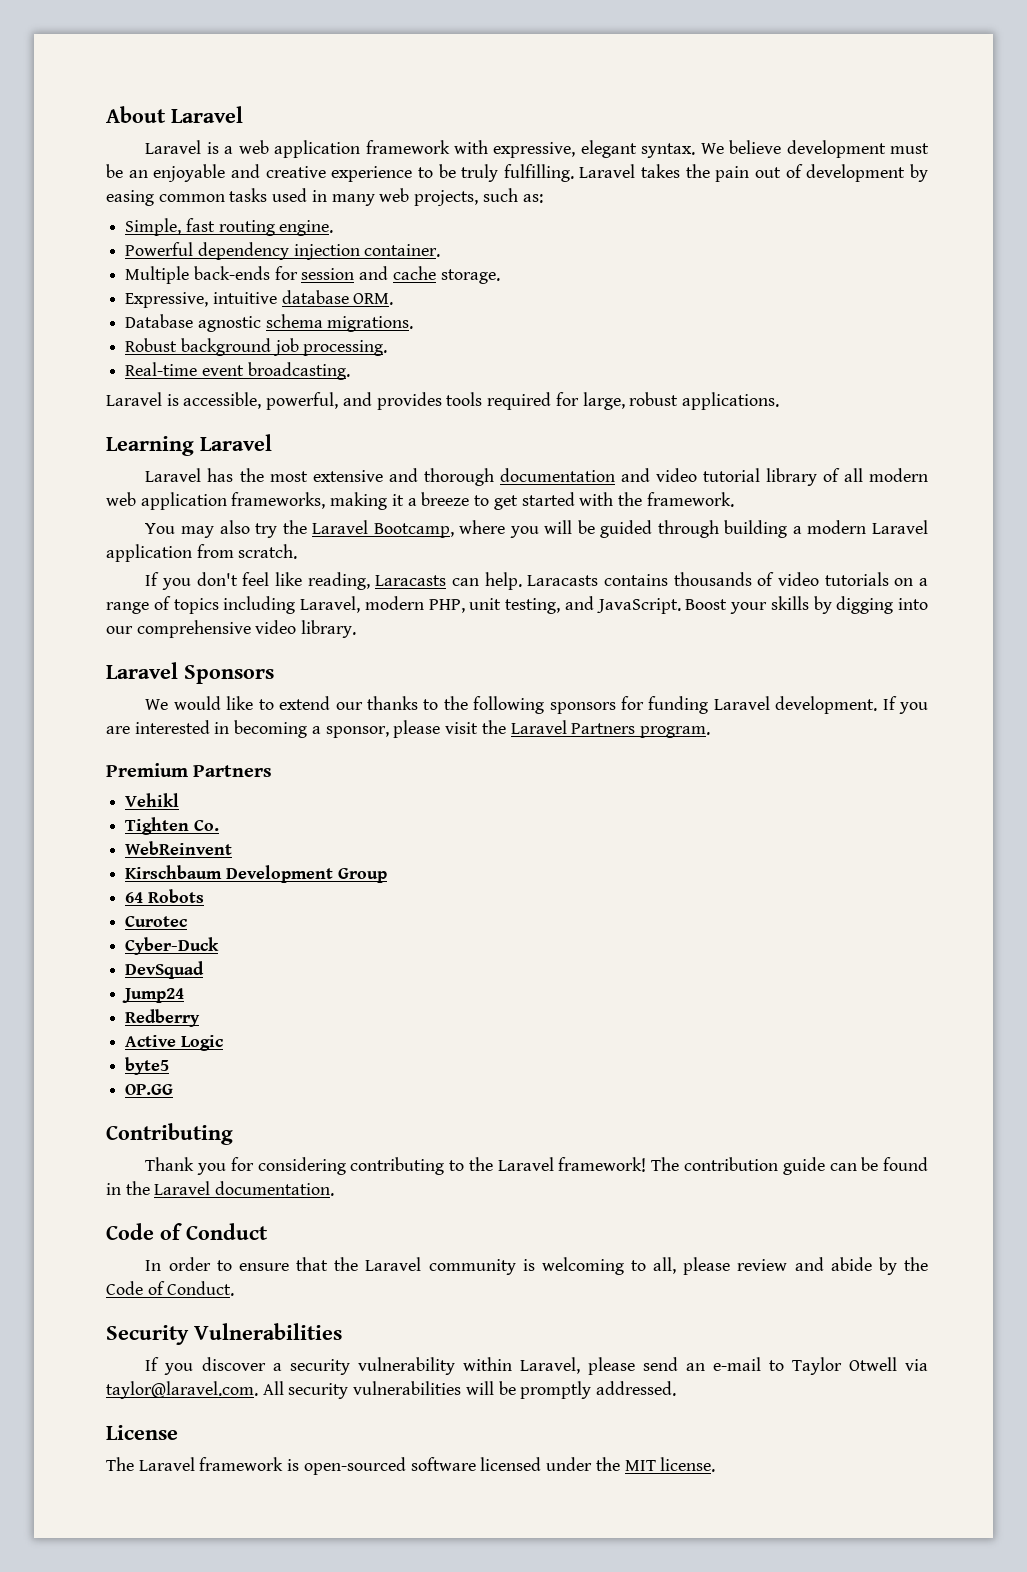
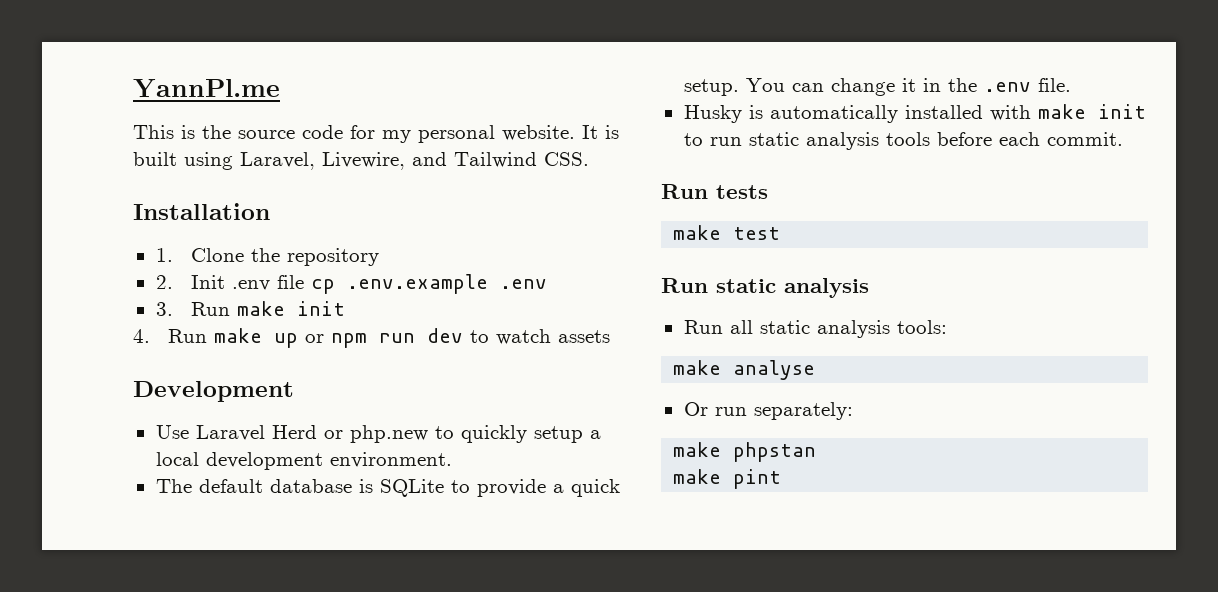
[106,106,243,123] [145,140,930,158] [106,164,928,182] [106,188,543,206] [125,218,334,236] [125,242,441,260] [125,266,500,284] [125,290,394,308] [125,314,414,332] [125,338,388,356] [125,362,350,380] [106,392,779,410] [106,434,272,456] [145,468,929,486] [106,492,734,510] [145,520,928,538] [106,544,298,562] [145,572,928,590] [106,596,928,614] [106,620,357,638] [106,662,274,684] [145,696,928,714] [106,720,710,738] [106,763,273,777] [125,793,180,807] [125,817,219,835] [125,841,233,855] [125,865,387,883] [125,889,204,903] [125,916,188,927] [125,937,220,955] [125,961,205,979] [122,988,185,1003] [125,1009,201,1027] [125,1035,223,1051] [125,1057,170,1075] [125,1084,174,1095] [106,1123,233,1145] [145,1157,929,1175] [106,1181,335,1196] [106,1223,268,1240] [145,1257,929,1275] [106,1281,235,1296] [106,1323,342,1345] [145,1357,928,1375] [106,1381,677,1399] [106,1425,178,1440] [106,1457,716,1475] About Laravel // Laravel is a web application framework with expressive, elegant syntax. We believe development must be an enjoyable and creative experience to be truly fulfilling. Laravel takes the pain out of development by easing common tasks used in many web projects, such as: // Simple, fast routing engine. // Powerful dependency injection container. // Multiple back-ends for session and cache storage. // Expressive, intuitive database ORM. // Database agnostic schema migrations. // Robust background job processing. // Real-time event broadcasting. // Laravel is accessible, powerful, and provides tools required for large, robust applications. // Learning Laravel // Laravel has the most extensive and thorough documentation and video tutorial library of all modern web application frameworks, making it a breeze to get started with the framework. // You may also try the Laravel Bootcamp, where you will be guided through building a modern Laravel application from scratch. // If you don't feel like reading, Laracasts can help. Laracasts contains thousands of video tutorials on a range of topics including Laravel, modern PHP, unit testing, and JavaScript. Boost your skills by digging into our comprehensive video library. // Laravel Sponsors // We would like to extend our thanks to the following sponsors for funding Laravel development. If you are interested in becoming a sponsor, please visit the Laravel Partners program. // Premium Partners // Vehikl // Tighten Co. // WebReinvent // Kirschbaum Development Group // 64 Robots // Curotec // Cyber-Duck // DevSquad // Jump24 // Redberry // Active Logic // byte5 // OP.GG // Contributing // Thank you for considering contributing to the Laravel framework! The contribution guide can be found in the Laravel documentation. // Code of Conduct // In order to ensure that the Laravel community is welcoming to all, please review and abide by the Code of Conduct. // Security Vulnerabilities // If you discover a security vulnerability within Laravel, please send an e-mail to Taylor Otwell via taylor@laravel.com. All security vulnerabilities will be promptly addressed. // License // The Laravel framework is open-sourced software licensed under the MIT license. -> [133,79,280,98] [133,125,619,143] [133,152,589,170] [133,203,270,220] [155,248,379,266] [155,274,547,294] [155,301,345,316] [133,328,611,348] [133,381,294,402] [155,425,601,443] [155,452,452,470] [155,479,620,497] [683,78,1071,96] [683,104,1146,123] [683,132,1123,150] [661,184,768,199] [673,225,781,240] [661,278,869,298] [683,320,947,338] [673,360,816,380] [683,402,853,420] [673,442,817,462] [673,469,782,489] YannPl.me // This is the source code for my personal website. It is built using Laravel, Livewire, and Tailwind CSS. // Installation // 1. Clone the repository // 2. Init .env file cp .env.example .env // 3. Run make init // 4. Run make up or npm run dev to watch assets // Development // Use Laravel Herd or php.new to quickly setup a local development environment. // The default database is SQLite to provide a quick setup. You can change it in the .env file. // Husky is automatically installed with make init to run static analysis tools before each commit. // Run tests // make test // Run static analysis // Run all static analysis tools: // make analyse // Or run separately: // make phpstan // make pint

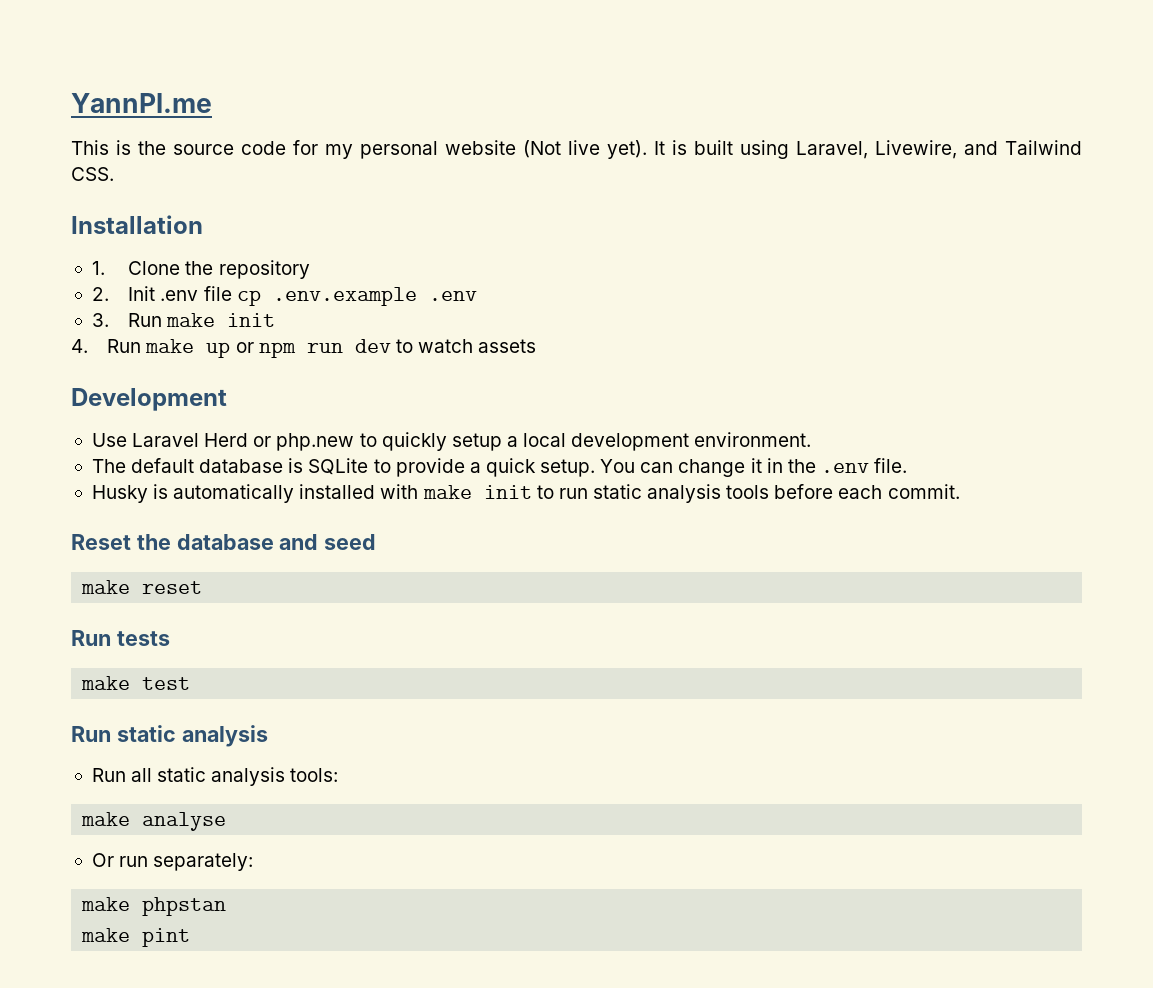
[502,125,575,141] website. -> [445,140,647,159] website (Not live yet).
(1123, 139) none -> [71,534,377,550] [81,580,203,594] // Reset the database and seed // make reset

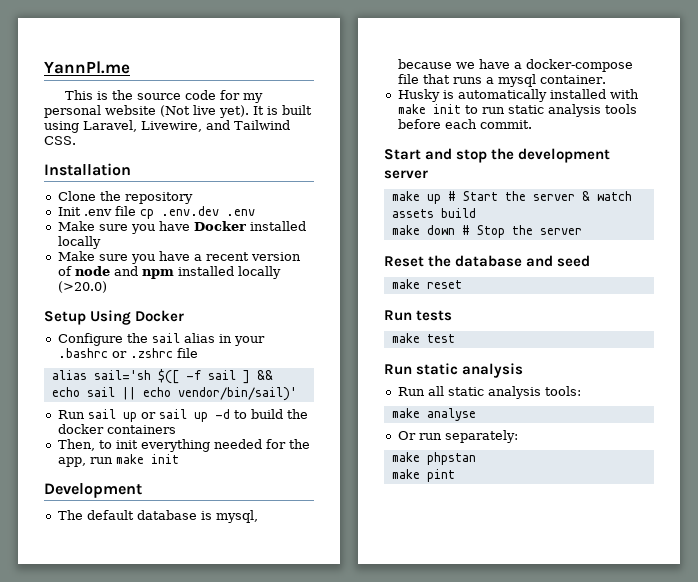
[91,261,105,275] 1. -> (131, 169) none
[91,287,109,301] 2. -> (193, 198) none
[272,287,417,306] .env.example -> [160,206,219,216] .env.dev
[91,313,276,327] [71,339,537,358] [71,388,227,411] [91,432,812,451] [91,458,908,477] 3. Run make init // 4. Run make up or npm run dev to watch assets // Development // Use Laravel Herd or php.new to quickly setup a local development environment. // The default database is SQLite to provide a quick setup. You can change it in the .env file. -> [57,221,306,234] [57,236,101,249] [57,251,301,264] [57,266,281,279] [57,281,107,293] [44,310,185,325] [57,333,265,346] [57,348,198,358] [51,369,273,384] [51,387,297,401] [57,409,308,422] [57,424,176,434] [57,439,310,452] [57,454,179,467] [44,483,142,498] [57,510,258,523] [397,59,633,72] [397,74,606,87] Make sure you have Docker installed locally // Make sure you have a recent version of node and npm installed locally (>20.0) // Setup Using Docker // Configure the sail alias in your .bashrc or .zshrc file // alias sail='sh $([ -f sail ] && echo sail || echo vendor/bin/sail)' // Run sail up or sail up -d to build the docker containers // Then, to init everything needed for the app, run make init // Development // The default database is mysql, because we have a docker-compose file that runs a mysql container.
(960, 491) none -> [384,148,611,163] [384,170,428,179] [391,191,632,204] [391,208,476,218] [391,225,582,238] // Start and stop the development server // make up # Start the server & watch assets build // make down # Stop the server

